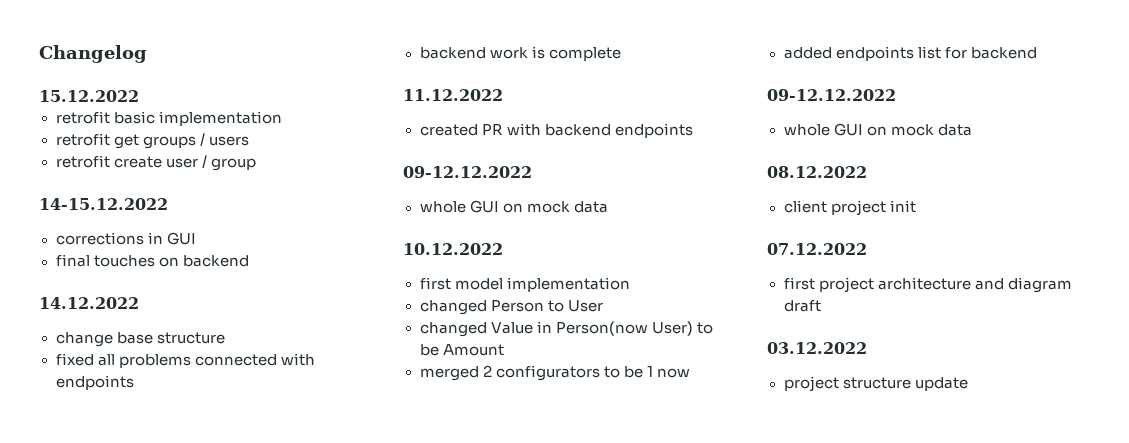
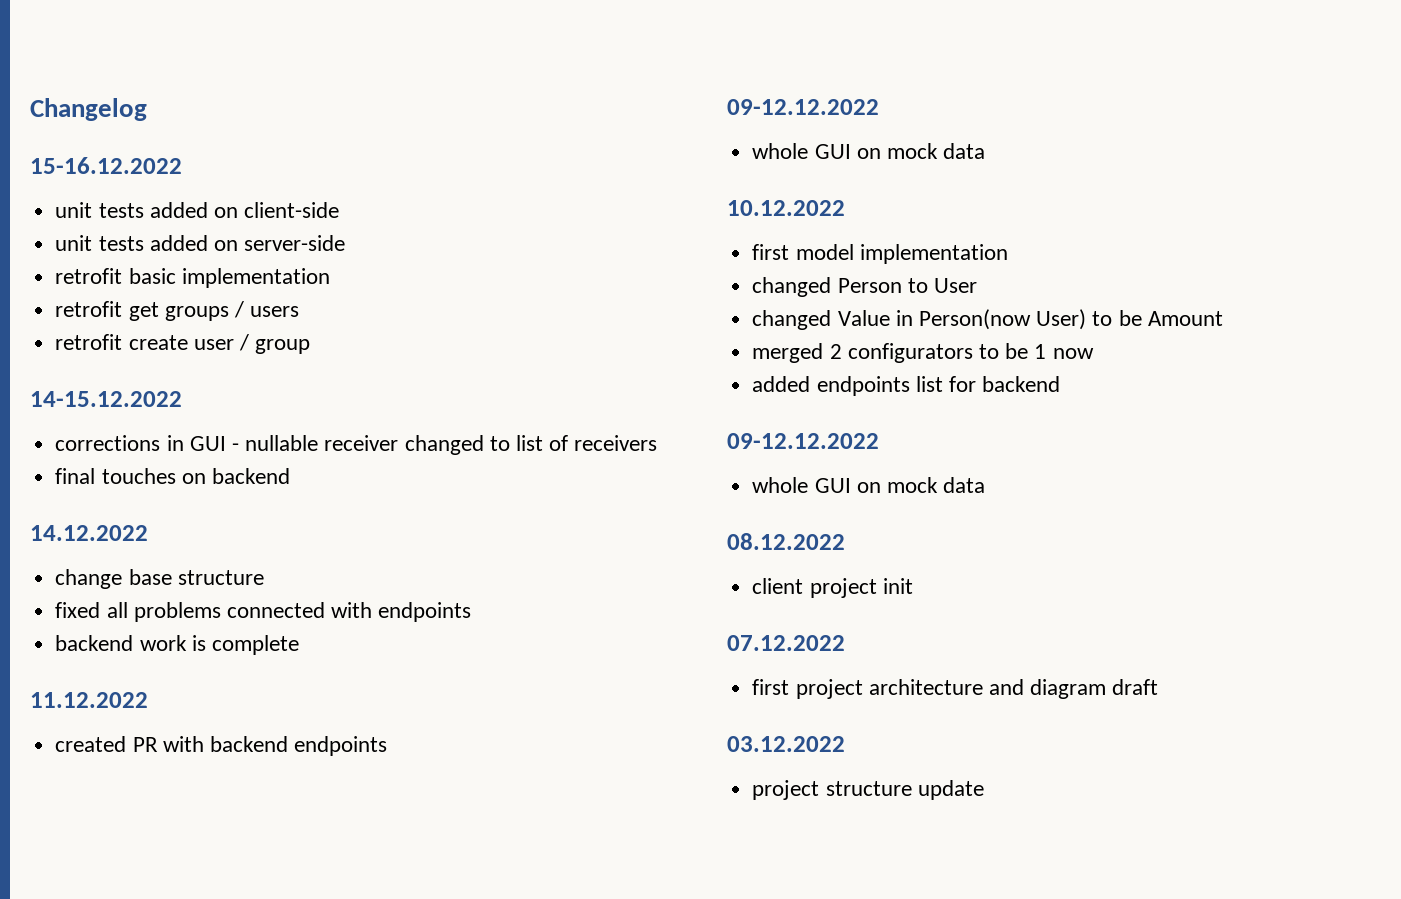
[39,90,139,102] 15.12.2022 -> [30,157,182,174] [55,202,340,218] [55,235,346,251] 15-16.12.2022 // unit tests added on client-side // unit tests added on server-side
(196, 238) none -> [231,435,658,455] - nullable receiver changed to list of receivers

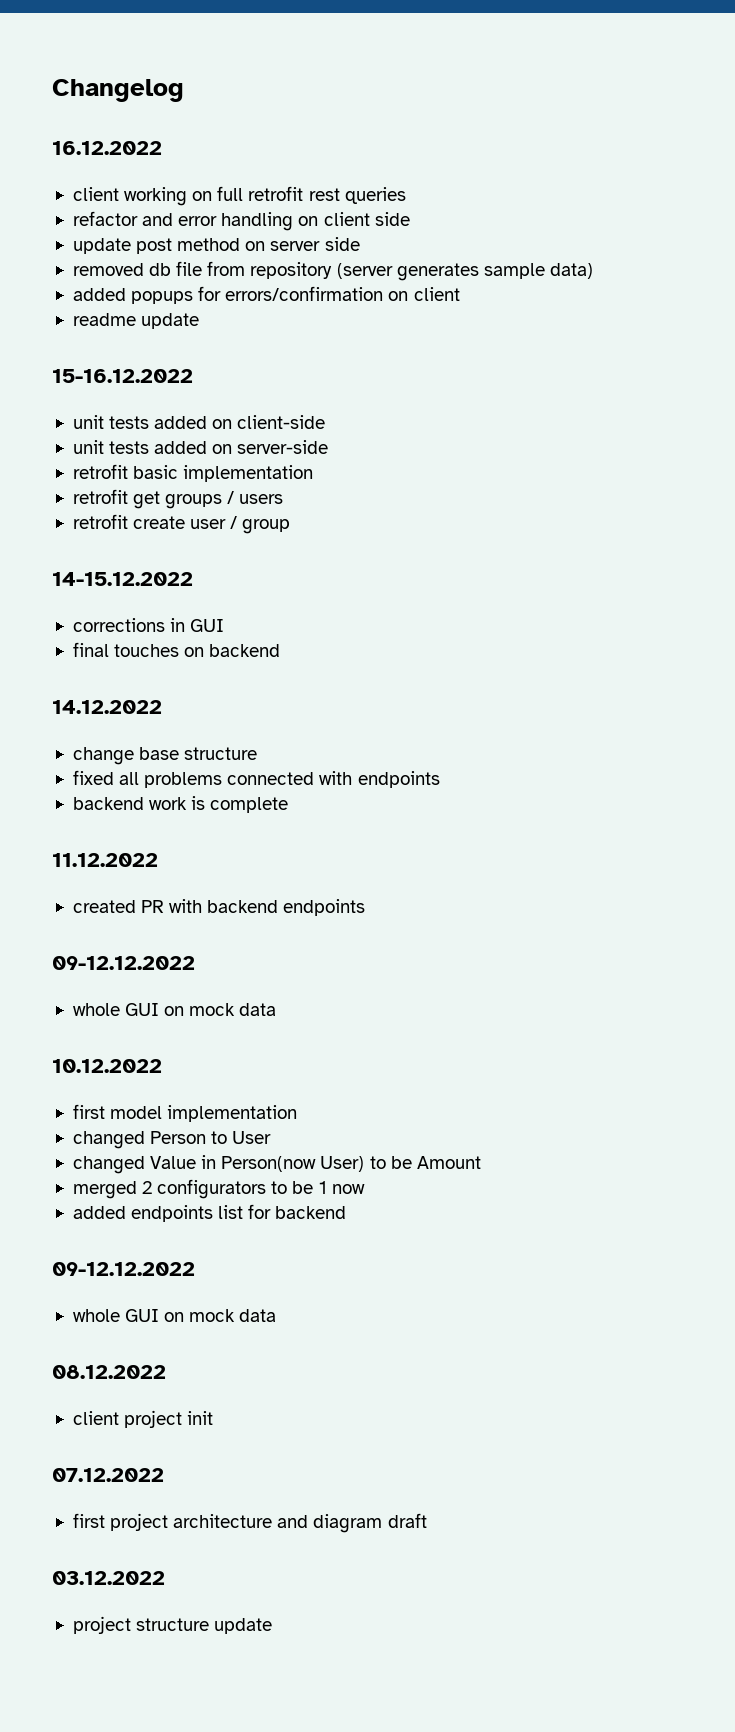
(147, 109) none -> [52,141,162,155] [72,186,406,206] [72,211,410,231] [72,237,360,254] [72,261,593,281] [72,286,460,304] [72,313,200,329] // 16.12.2022 // client working on full retrofit rest queries // refactor and error handling on client side // update post method on server side // removed db file from repository (server generates sample data) // added popups for errors/confirmation on client // readme update
[231,435,658,455] - nullable receiver changed to list of receivers -> (225, 625) none

